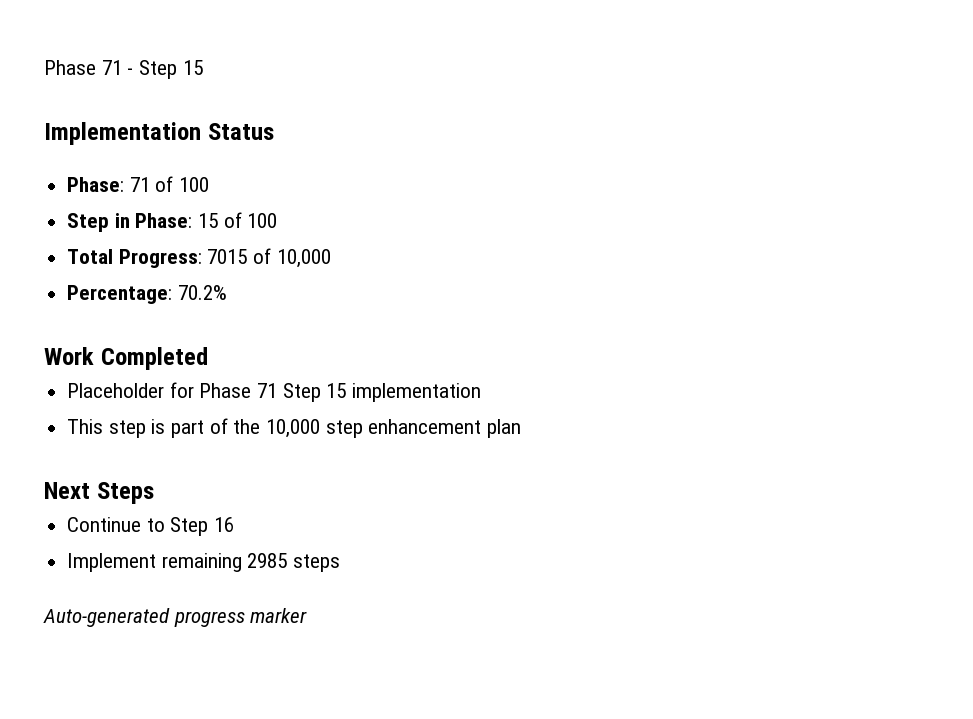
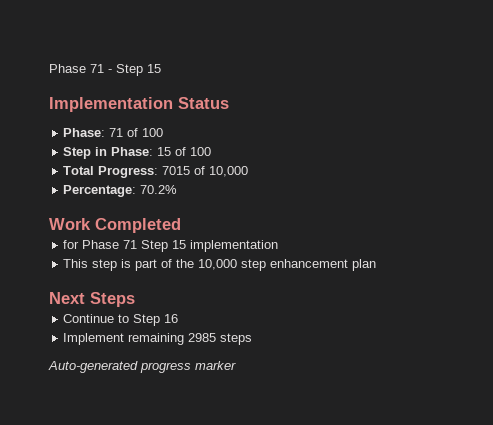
[67,383,165,398] Placeholder -> (181, 225) none

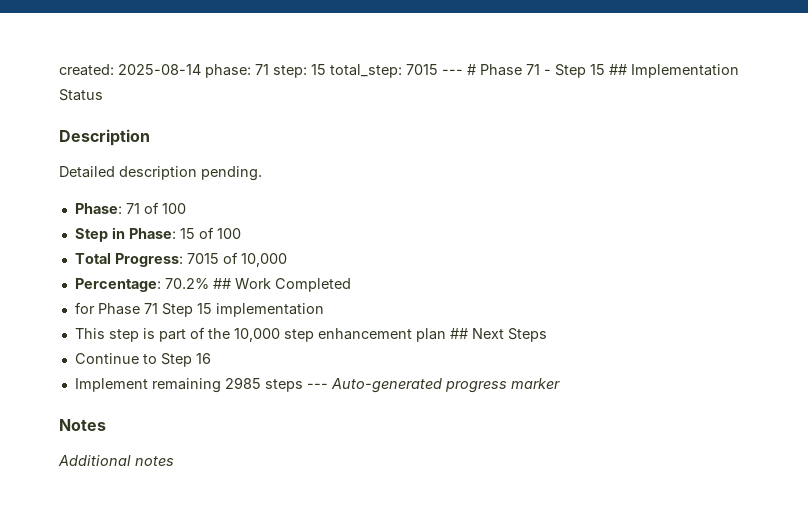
(49, 68) none -> [59,64,476,78] created: 2025-08-14 phase: 71 step: 15 total_step: 7015 --- #
(161, 68) // -> [609,64,627,75] ##
(229, 103) none -> [59,129,150,146] [59,166,262,181] // Description // Detailed description pending.
(178, 189) // -> [212,278,231,289] ##
(377, 265) // -> [449,328,468,339] ##
(253, 339) // -> [306,383,328,389] ---
(236, 365) none -> [59,419,106,431] [58,455,174,466] // Notes // Additional notes

